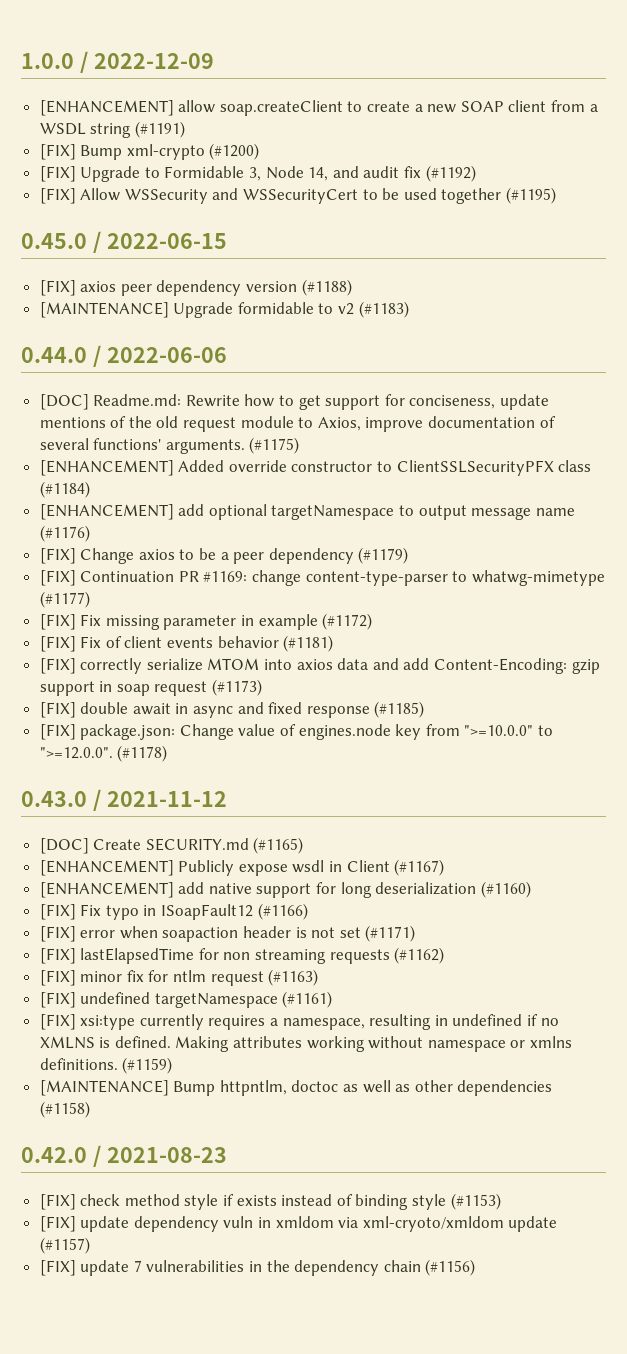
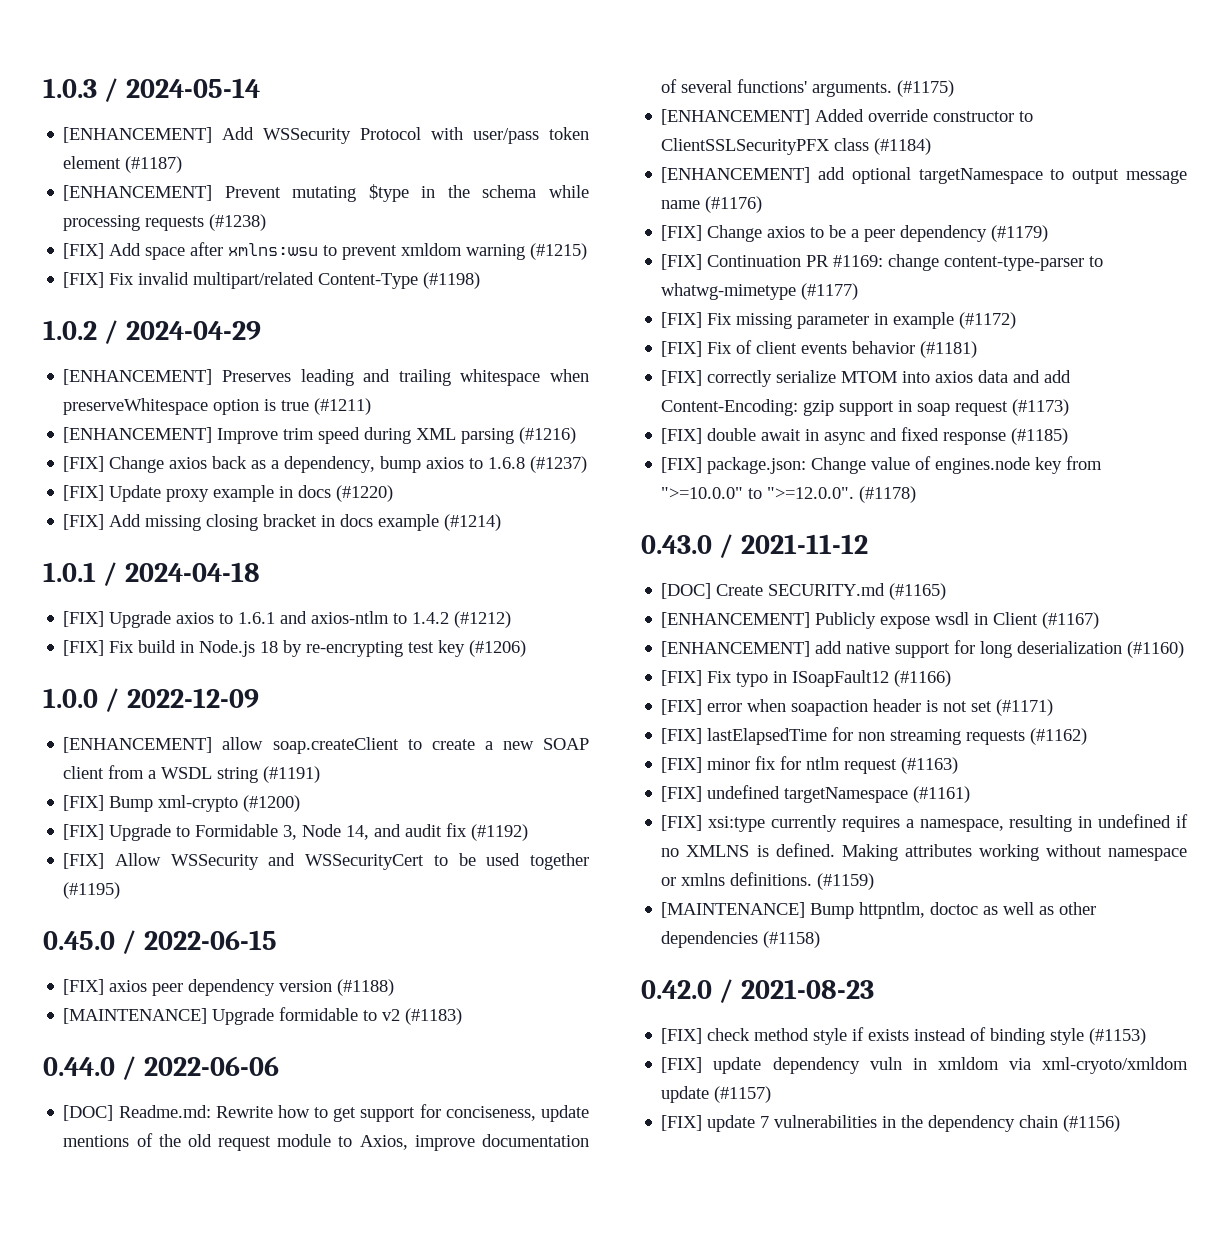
(21, 61) none -> [43,78,260,102] [63,127,589,144] [63,156,183,173] [63,184,589,202] [63,214,267,231] [63,242,588,260] [63,272,481,289] [43,320,261,344] [63,369,589,386] [63,398,372,415] [63,427,577,444] [63,456,588,473] [63,485,394,502] [63,514,502,531] [43,562,260,586] [63,611,512,628] [63,640,527,657] 1.0.3 / 2024-05-14 // [ENHANCEMENT] Add WSSecurity Protocol with user/pass token element (#1187) // [ENHANCEMENT] Prevent mutating $type in the schema while processing requests (#1238) // [FIX] Add space after xmlns:wsu to prevent xmldom warning (#1215) // [FIX] Fix invalid multipart/related Content-Type (#1198) // 1.0.2 / 2024-04-29 // [ENHANCEMENT] Preserves leading and trailing whitespace when preserveWhitespace option is true (#1211) // [ENHANCEMENT] Improve trim speed during XML parsing (#1216) // [FIX] Change axios back as a dependency, bump axios to 1.6.8 (#1237) // [FIX] Update proxy example in docs (#1220) // [FIX] Add missing closing bracket in docs example (#1214) // 1.0.1 / 2024-04-18 // [FIX] Upgrade axios to 1.6.1 and axios-ntlm to 1.4.2 (#1212) // [FIX] Fix build in Node.js 18 by re-encrypting test key (#1206) //

